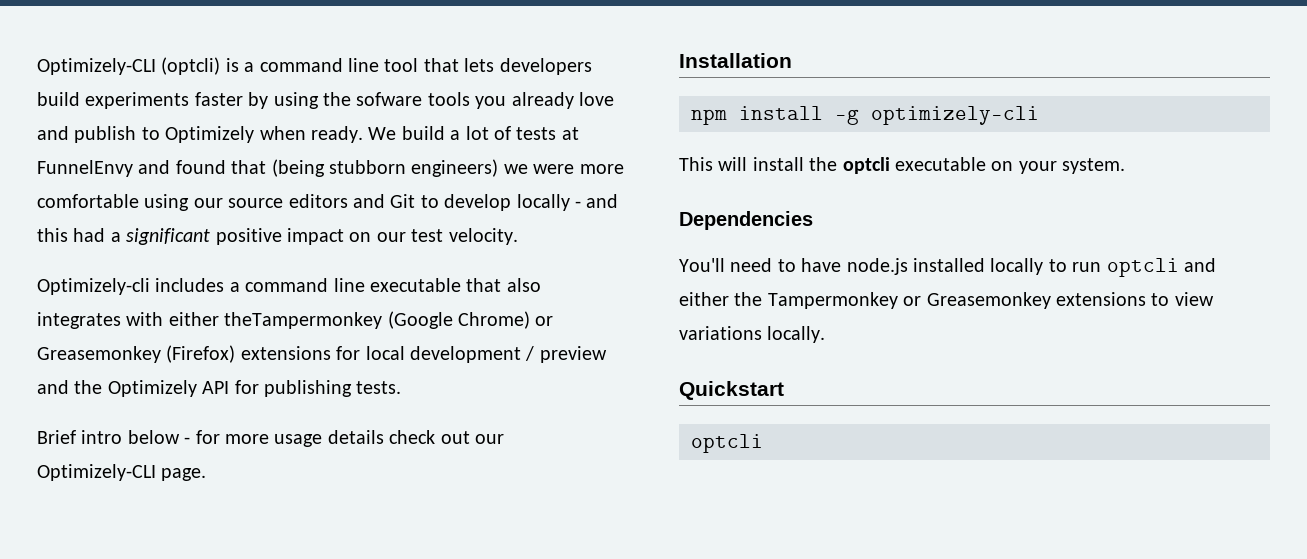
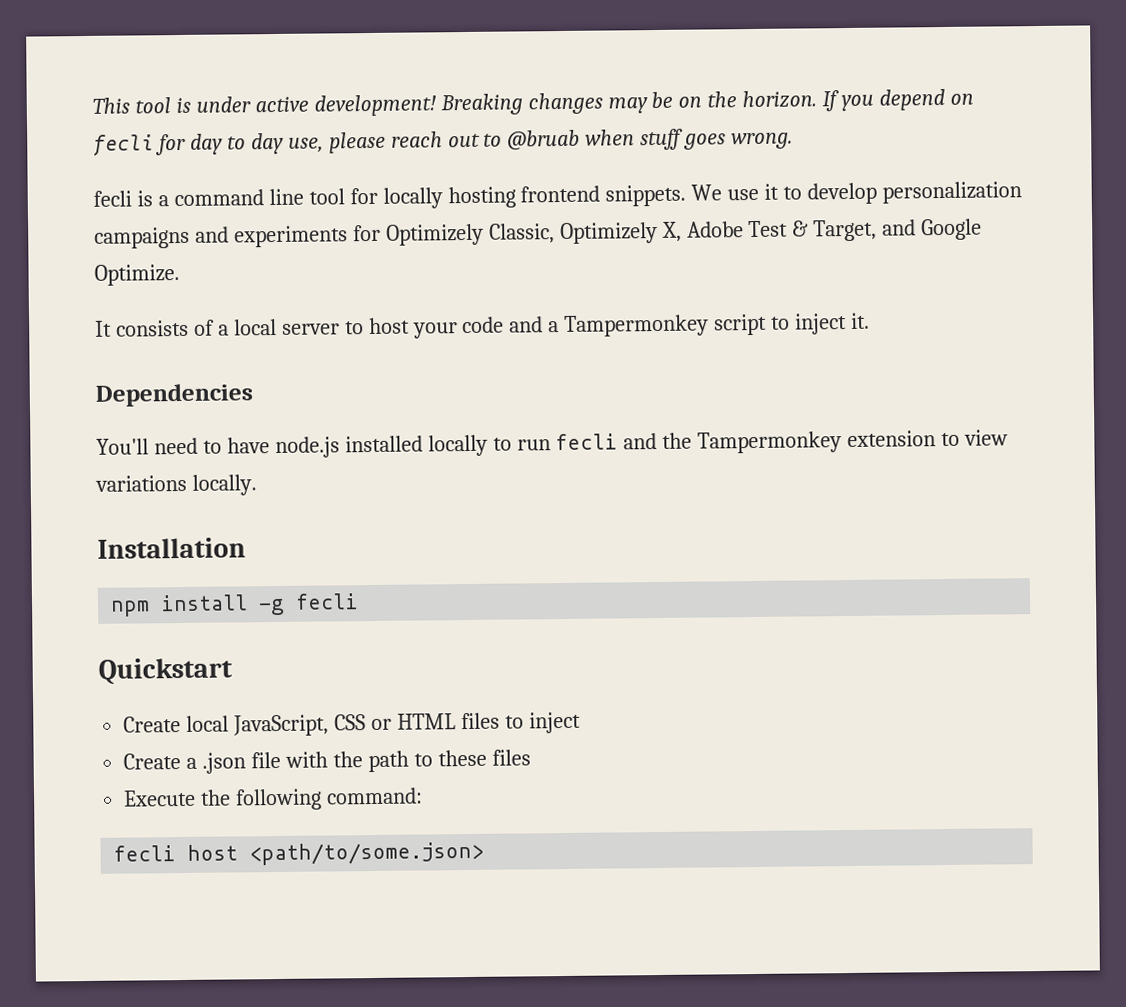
[37,57,221,75] Optimizely-CLI (optcli) -> [92,88,975,117] [93,128,794,156] [93,190,132,207] This tool is under active development! Breaking changes may be on the horizon. If you depend on fecli for day to day use, please reach out to @bruab when stuff goes wrong. // fecli
[423,58,592,75] [37,92,614,109] [37,126,579,143] [37,159,624,177] [37,194,619,211] [37,228,518,245] [37,278,541,295] [37,311,554,329] [37,345,607,363] [37,380,402,397] [37,430,504,447] [37,464,207,481] [679,53,792,68] [691,106,1039,125] [679,157,1126,174] that lets developers build experiments faster by using the sofware tools you already love and publish to Optimizely when ready. We build a lot of tests at FunnelEnvy and found that (being stubborn engineers) we were more comfortable using our source editors and Git to develop locally - and this had a significant positive impact on our test velocity. // Optimizely-cli includes a command line executable that also integrates with either theTampermonkey (Google Chrome) or Greasemonkey (Firefox) extensions for local development / preview and the Optimizely API for publishing tests. // Brief intro below - for more usage details check out our Optimizely-CLI page. // Installation // npm install -g optimizely-cli // This will install the optcli executable on your system. -> [349,181,1023,209] [94,218,983,249] [94,264,180,286] [95,312,871,339] for locally hosting frontend snippets. We use it to develop personalization campaigns and experiments for Optimizely Classic, Optimizely X, Adobe Test & Target, and Google Optimize. // It consists of a local server to host your code and a Tampermonkey script to inject it.
[1106,258,1216,277] [679,292,1214,309] [679,326,826,343] [679,381,784,400] [691,434,763,453] optcli and either the Tampermonkey or Greasemonkey extensions to view variations locally. // Quickstart // optcli -> [555,429,1009,454] [95,474,257,496] [97,537,246,559] [110,593,360,617] [98,657,233,685] [123,711,581,737] [123,749,531,774] [123,787,424,811] [113,841,485,866] fecli and the Tampermonkey extension to view variations locally. // Installation // npm install -g fecli // Quickstart // Create local JavaScript, CSS or HTML files to inject // Create a .json file with the path to these files // Execute the following command: // fecli host <path/to/some.json>

